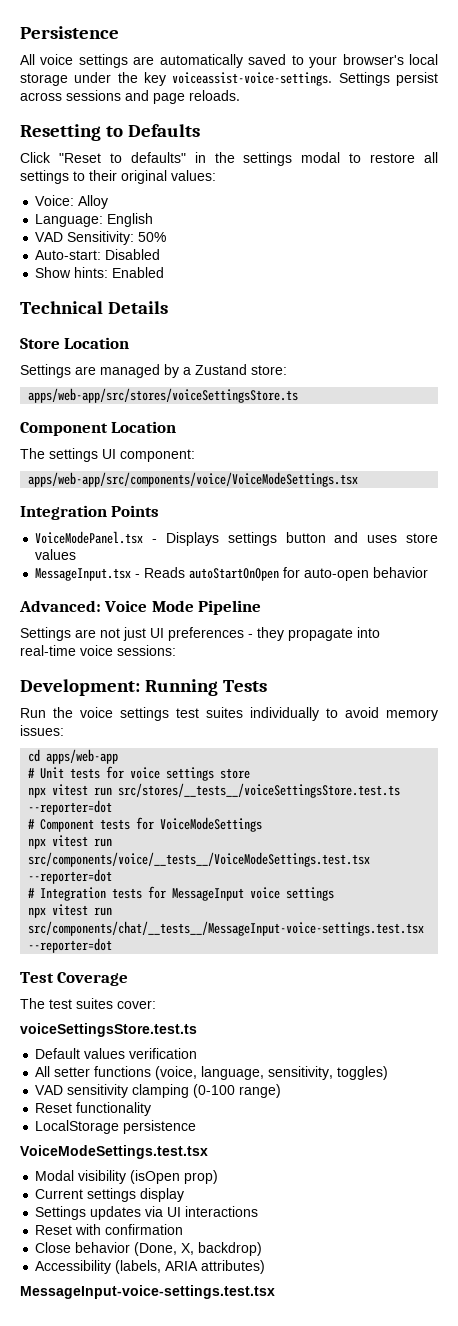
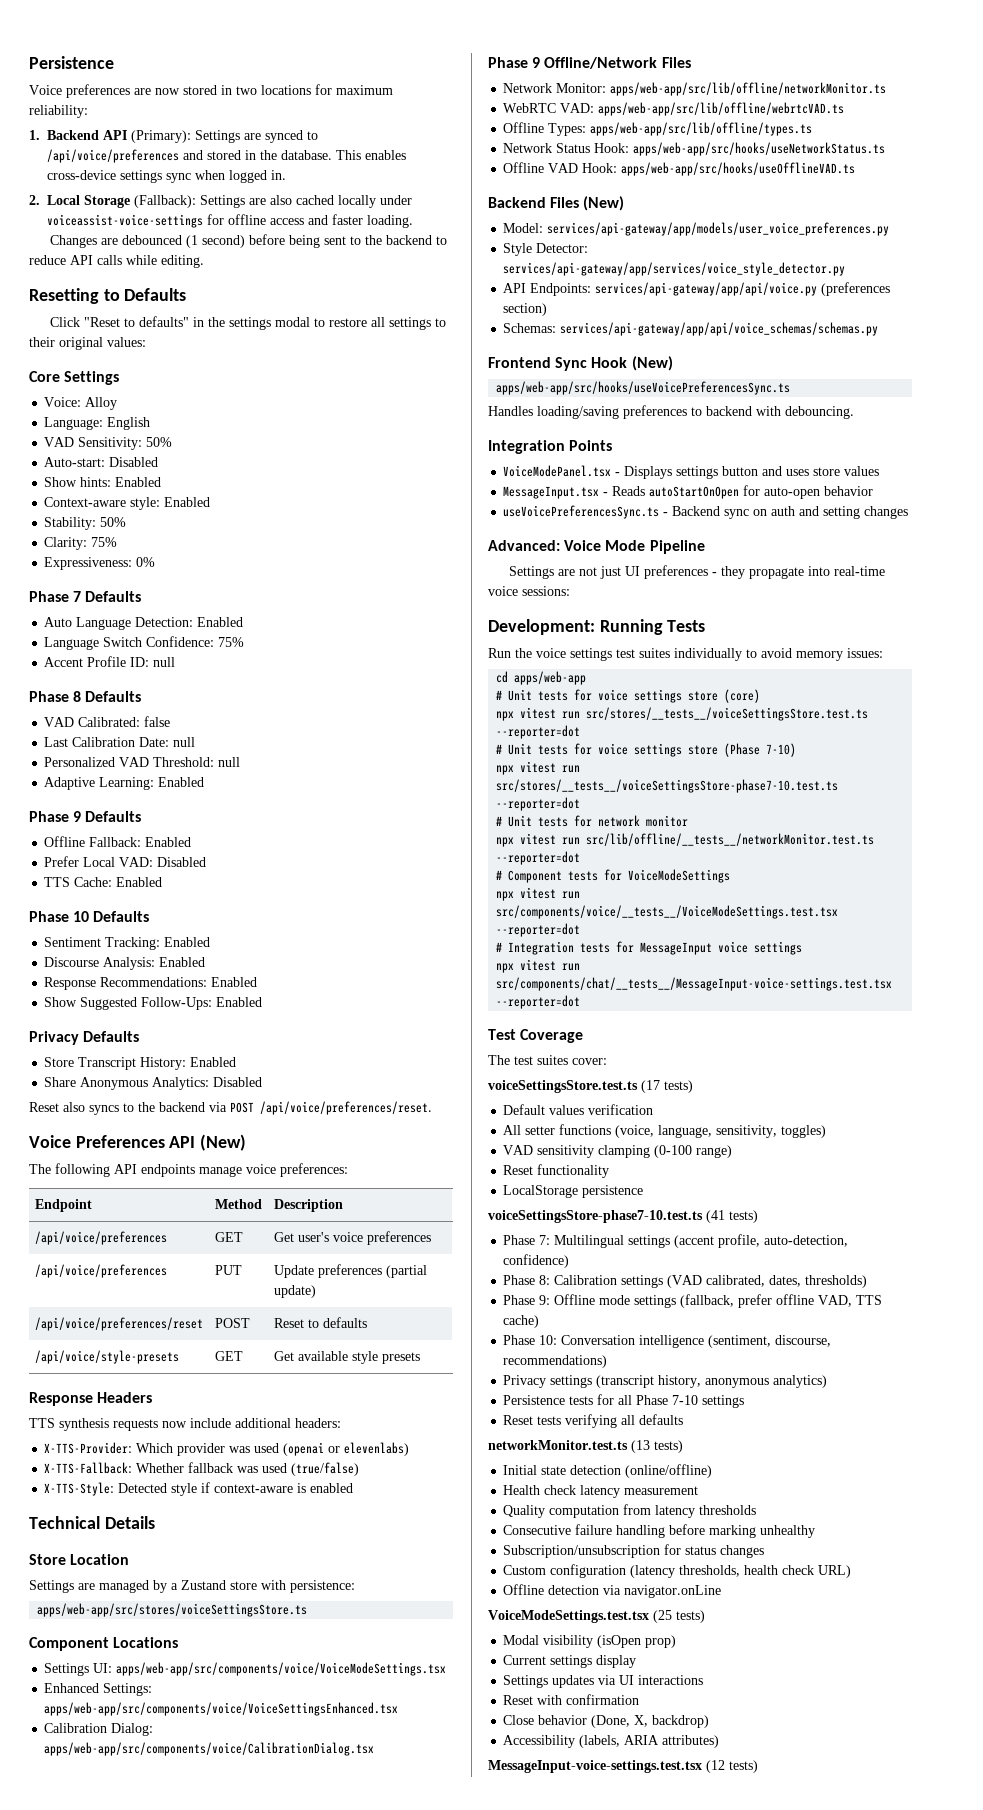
[20,54,439,68] [20,72,438,86] [20,90,240,104] All voice settings are automatically saved to your browser's local storage under the key voiceassist-voice-settings. Settings persist across sessions and page reloads. -> [29,84,393,98] [29,105,88,118] [29,130,318,143] [47,149,406,163] [47,170,286,183] [29,195,412,208] [47,214,413,228] [50,234,448,248] [29,255,204,268] Voice preferences are now stored in two locations for maximum reliability: // 1. Backend API (Primary): Settings are synced to /api/voice/preferences and stored in the database. This enables cross-device settings sync when logged in. // 2. Local Storage (Fallback): Settings are also cached locally under voiceassist-voice-settings for offline access and faster loading. // Changes are debounced (1 second) before being sent to the backend to reduce API calls while editing.
(216, 175) none -> [29,371,120,385] // Core Settings
(165, 272) none -> [44,497,211,510] [44,517,127,530] [44,537,118,550] [44,557,156,570] [29,591,142,602] [44,617,244,630] [44,636,245,650] [44,656,176,667] [29,691,142,702] [44,716,171,727] [44,737,196,747] [44,757,241,767] [44,777,205,790] [29,811,142,822] [44,836,192,847] [44,856,207,867] [44,877,163,887] [29,911,150,922] [44,937,211,950] [44,957,206,970] [44,977,258,990] [44,997,263,1010] [29,1031,140,1045] [44,1057,237,1070] [44,1077,263,1090] [29,1101,432,1115] [29,1134,247,1151] [29,1163,348,1177] [34,1199,92,1212] [214,1199,262,1209] [273,1199,343,1212] [34,1231,167,1245] [214,1232,243,1242] [273,1231,431,1245] [34,1264,167,1278] [214,1265,242,1275] [273,1264,427,1278] [273,1285,316,1298] [34,1317,203,1331] [214,1318,250,1328] [273,1317,367,1328] [34,1350,179,1364] [214,1351,243,1361] [273,1351,420,1364] [29,1392,153,1406] [29,1418,341,1431] [44,1442,410,1456] [44,1462,360,1476] [44,1482,354,1496] // Context-aware style: Enabled // Stability: 50% // Clarity: 75% // Expressiveness: 0% // Phase 7 Defaults // Auto Language Detection: Enabled // Language Switch Confidence: 75% // Accent Profile ID: null // Phase 8 Defaults // VAD Calibrated: false // Last Calibration Date: null // Personalized VAD Threshold: null // Adaptive Learning: Enabled // Phase 9 Defaults // Offline Fallback: Enabled // Prefer Local VAD: Disabled // TTS Cache: Enabled // Phase 10 Defaults // Sentiment Tracking: Enabled // Discourse Analysis: Enabled // Response Recommendations: Enabled // Show Suggested Follow-Ups: Enabled // Privacy Defaults // Store Transcript History: Enabled // Share Anonymous Analytics: Disabled // Reset also syncs to the backend via POST /api/voice/preferences/reset. // Voice Preferences API (New) // The following API endpoints manage voice preferences: // Endpoint | Method | Description // /api/voice/preferences | GET | Get user's voice preferences // /api/voice/preferences | PUT | Update preferences (partial update) // /api/voice/preferences/reset | POST | Reset to defaults // /api/voice/style-presets | GET | Get available style presets // Response Headers // TTS synthesis requests now include additional headers: // X-TTS-Provider: Which provider was used (openai or elevenlabs) // X-TTS-Fallback: Whether fallback was used (true/false) // X-TTS-Style: Detected style if context-aware is enabled
[251,365,287,375] store: -> [230,1580,355,1593] store with persistence:
[111,421,177,433] [20,448,195,462] [28,472,359,487] Location // The settings UI component: // apps/web-app/src/components/voice/VoiceModeSettings.tsx -> [113,1637,179,1648] [44,1662,447,1676] [44,1683,153,1696] [44,1702,399,1716] [44,1723,154,1736] [44,1742,375,1756] [488,57,691,69] [503,82,887,96] [503,102,845,116] [503,122,813,136] [503,142,886,156] [503,162,856,176] [488,196,625,211] [503,222,890,236] [503,243,589,256] [503,262,846,276] [503,282,891,296] [503,303,548,316] [503,322,879,336] [488,356,673,371] [496,381,791,395] [488,405,854,419] Locations // Settings UI: apps/web-app/src/components/voice/VoiceModeSettings.tsx // Enhanced Settings: apps/web-app/src/components/voice/VoiceSettingsEnhanced.tsx // Calibration Dialog: apps/web-app/src/components/voice/CalibrationDialog.tsx // Phase 9 Offline/Network Files // Network Monitor: apps/web-app/src/lib/offline/networkMonitor.ts // WebRTC VAD: apps/web-app/src/lib/offline/webrtcVAD.ts // Offline Types: apps/web-app/src/lib/offline/types.ts // Network Status Hook: apps/web-app/src/hooks/useNetworkStatus.ts // Offline VAD Hook: apps/web-app/src/hooks/useOfflineVAD.ts // Backend Files (New) // Model: services/api-gateway/app/models/user_voice_preferences.py // Style Detector: services/api-gateway/app/services/voice_style_detector.py // API Endpoints: services/api-gateway/app/api/voice.py (preferences section) // Schemas: services/api-gateway/app/api/voice_schemas/schemas.py // Frontend Sync Hook (New) // apps/web-app/src/hooks/useVoicePreferencesSync.ts // Handles loading/saving preferences to backend with debouncing.
(429, 572) none -> [503,505,909,519] // useVoicePreferencesSync.ts - Backend sync on auth and setting changes
(251, 773) none -> [724,689,761,703] (core)
(113, 807) none -> [496,743,797,757] [496,761,581,775] [496,779,839,793] [496,797,581,811] [496,815,689,827] [496,833,875,847] [496,851,581,865] // # Unit tests for voice settings store (Phase 7-10) // npx vitest run src/stores/__tests__/voiceSettingsStore-phase7-10.test.ts --reporter=dot // # Unit tests for network monitor // npx vitest run src/lib/offline/__tests__/networkMonitor.test.ts --reporter=dot
(197, 1030) none -> [641,1080,693,1093] (17 tests)
(197, 1127) none -> [488,1210,758,1223] [503,1234,849,1248] [503,1254,570,1268] [503,1275,868,1288] [503,1294,883,1308] [503,1315,540,1328] [503,1335,832,1348] [503,1355,608,1368] [503,1375,828,1388] [503,1394,745,1408] [503,1414,684,1428] [488,1440,683,1453] [503,1464,713,1478] [503,1485,699,1498] [503,1504,757,1518] [503,1524,816,1538] [503,1544,765,1558] [503,1564,852,1578] [503,1584,722,1598] // voiceSettingsStore-phase7-10.test.ts (41 tests) // Phase 7: Multilingual settings (accent profile, auto-detection, confidence) // Phase 8: Calibration settings (VAD calibrated, dates, thresholds) // Phase 9: Offline mode settings (fallback, prefer offline VAD, TTS cache) // Phase 10: Conversation intelligence (sentiment, discourse, recommendations) // Privacy settings (transcript history, anonymous analytics) // Persistence tests for all Phase 7-10 settings // Reset tests verifying all defaults // networkMonitor.test.ts (13 tests) // Initial state detection (online/offline) // Health check latency measurement // Quality computation from latency thresholds // Consecutive failure handling before marking unhealthy // Subscription/unsubscription for status changes // Custom configuration (latency thresholds, health check URL) // Offline detection via navigator.onLine
(208, 1152) none -> [653,1610,705,1623] (25 tests)
(275, 1292) none -> [706,1760,758,1773] (12 tests)

